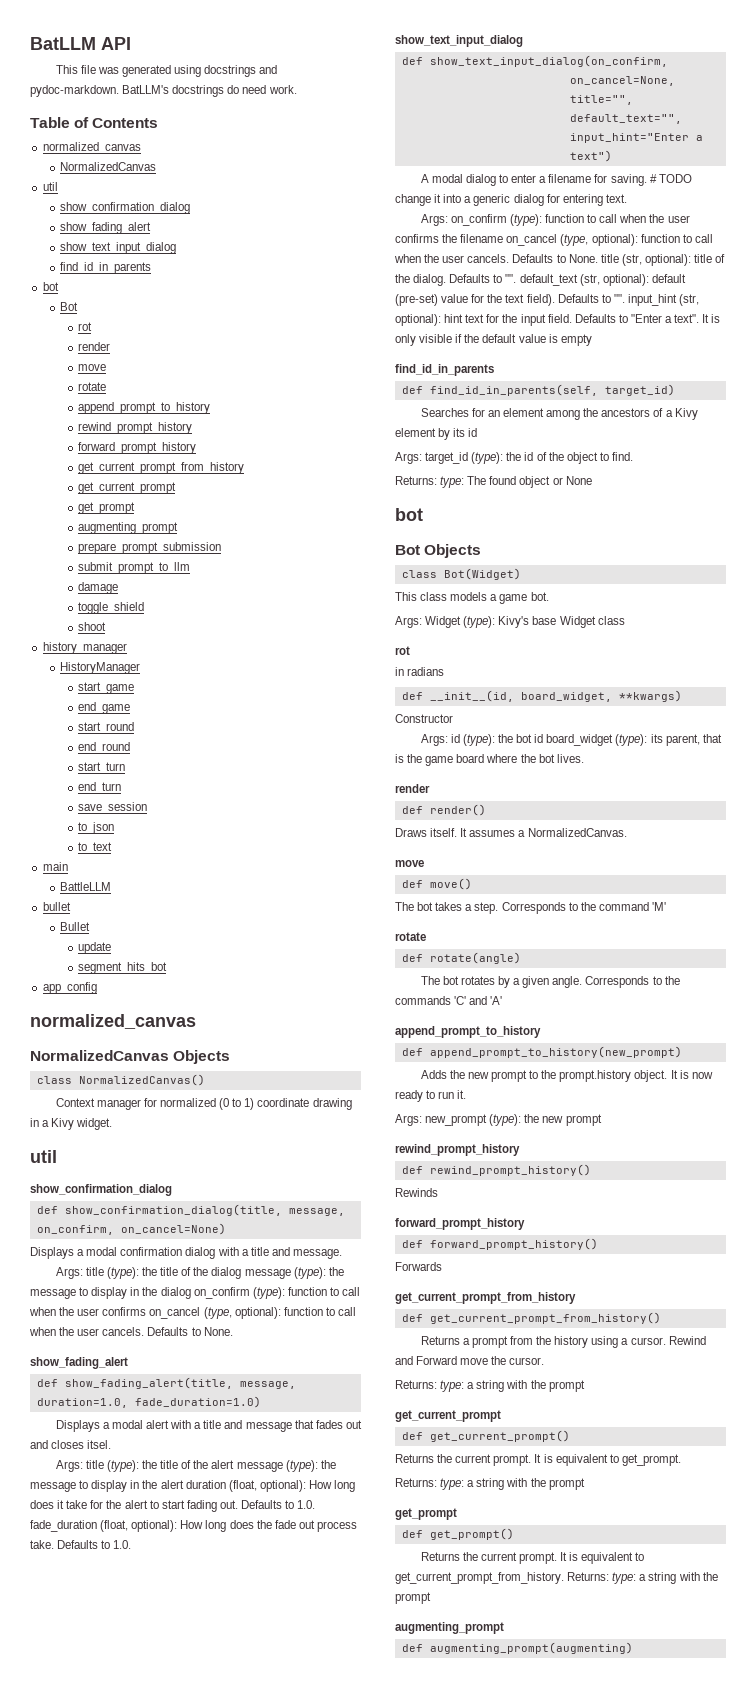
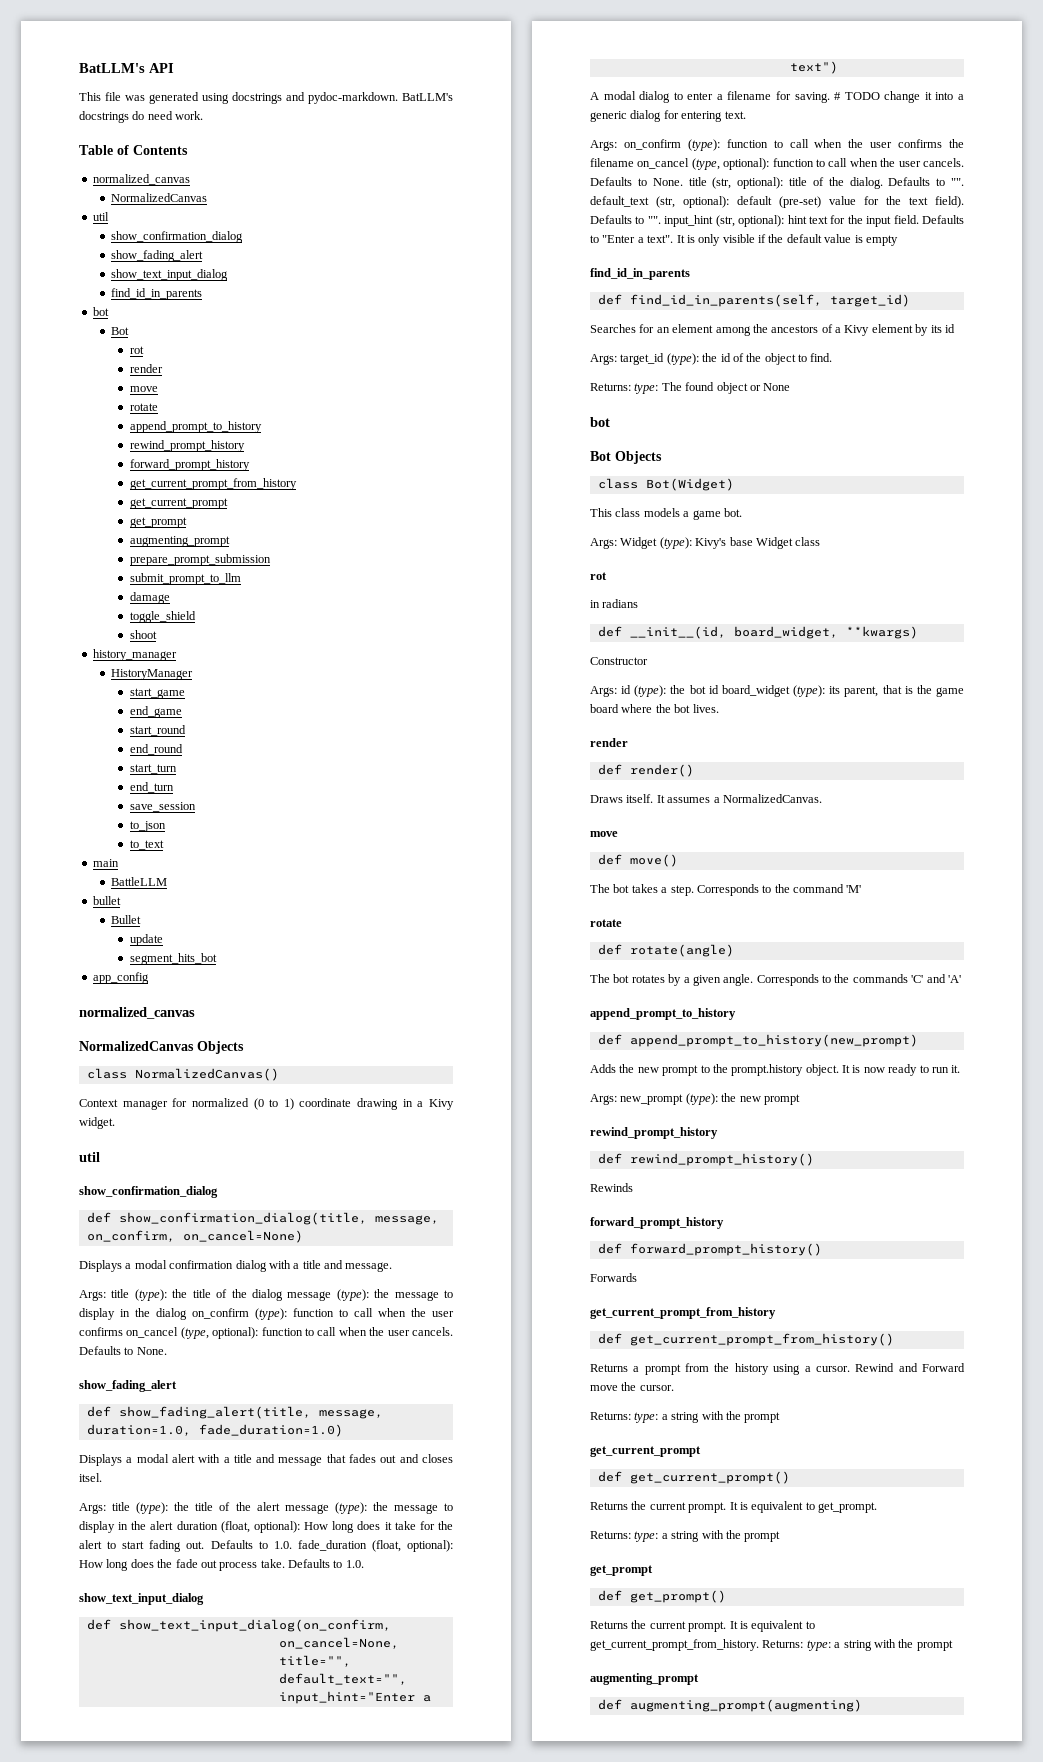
[30,37,96,50] BatLLM -> [79,63,145,73] BatLLM's

